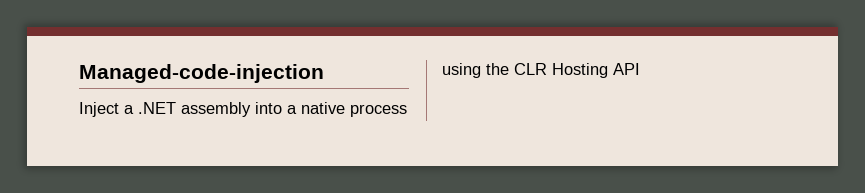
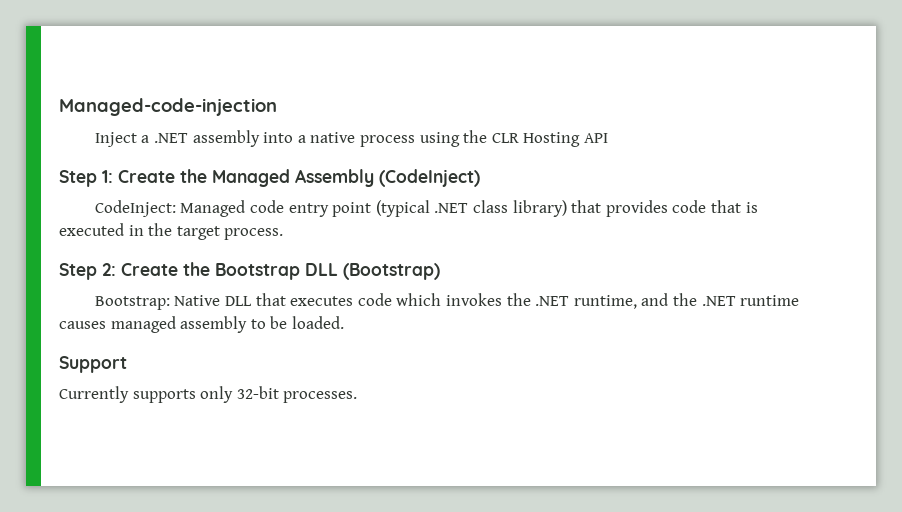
(640, 69) none -> [59,169,480,187] [94,200,758,217] [59,223,284,240] [59,262,440,280] [94,293,800,310] [59,316,344,333] [59,356,127,373] [59,386,358,403] // Step 1: Create the Managed Assembly (CodeInject) // CodeInject: Managed code entry point (typical .NET class library) that provides code that is executed in the target process. // Step 2: Create the Bootstrap DLL (Bootstrap) // Bootstrap: Native DLL that executes code which invokes the .NET runtime, and the .NET runtime causes managed assembly to be loaded. // Support // Currently supports only 32-bit processes.

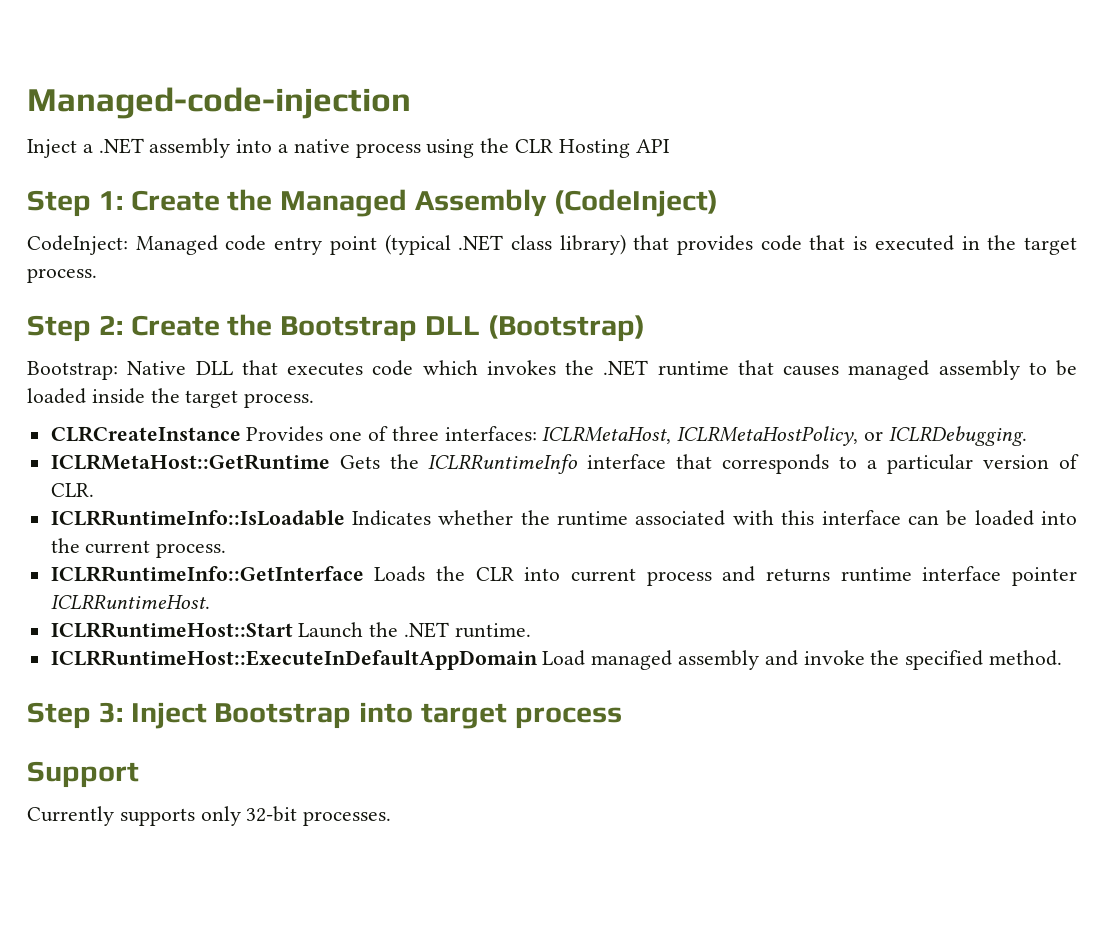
[573,293,800,309] runtime, and the .NET runtime -> [657,360,774,376] runtime that
[291,316,344,329] loaded. -> [27,388,315,408] [50,426,1027,446] [50,454,1079,474] [50,483,94,497] [50,510,1077,526] [50,538,227,558] [50,566,1077,586] [50,594,210,610] [50,622,531,638] [50,650,1063,670] [27,702,622,729] loaded inside the target process. // CLRCreateInstance Provides one of three interfaces: ICLRMetaHost, ICLRMetaHostPolicy, or ICLRDebugging. // ICLRMetaHost::GetRuntime Gets the ICLRRuntimeInfo interface that corresponds to a particular version of CLR. // ICLRRuntimeInfo::IsLoadable Indicates whether the runtime associated with this interface can be loaded into the current process. // ICLRRuntimeInfo::GetInterface Loads the CLR into current process and returns runtime interface pointer ICLRRuntimeHost. // ICLRRuntimeHost::Start Launch the .NET runtime. // ICLRRuntimeHost::ExecuteInDefaultAppDomain Load managed assembly and invoke the specified method. // Step 3: Inject Bootstrap into target process

